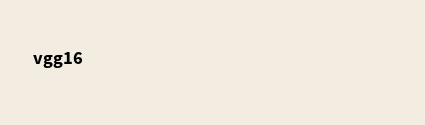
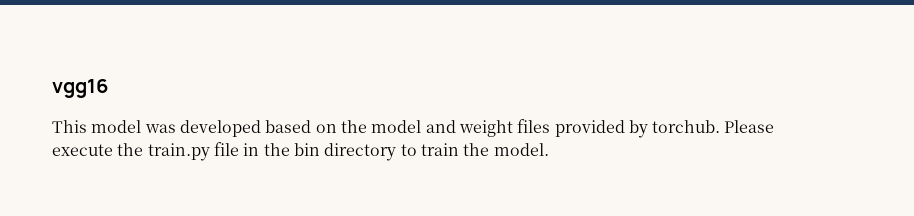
(83, 60) none -> [52,119,775,138] [52,142,549,161] // This model was developed based on the model and weight files provided by torchub. Please execute the train.py file in the bin directory to train the model.

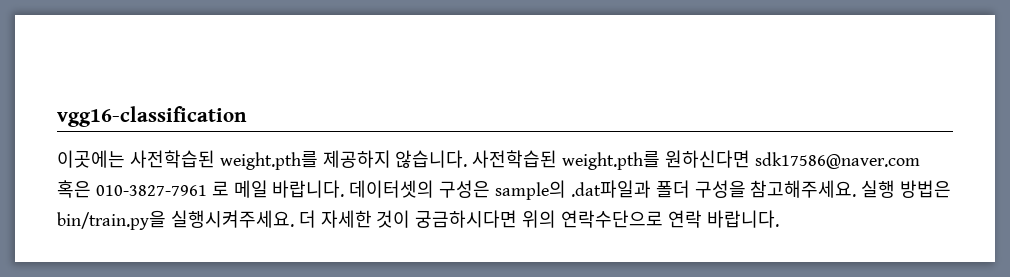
[52,79,108,98] [52,119,775,138] [52,142,549,161] vgg16 // This model was developed based on the model and weight files provided by torchub. Please execute the train.py file in the bin directory to train the model. -> [57,106,247,127] [57,150,920,170] [57,180,952,200] [57,210,779,230] vgg16-classification // 이곳에는 사전학습된 weight.pth를 제공하지 않습니다. 사전학습된 weight.pth를 원하신다면 sdk17586@naver.com 혹은 010-3827-7961 로 메일 바랍니다. 데이터셋의 구성은 sample의 .dat파일과 폴더 구성을 참고해주세요. 실행 방법은 bin/train.py을 실행시켜주세요. 더 자세한 것이 궁금하시다면 위의 연락수단으로 연락 바랍니다.

